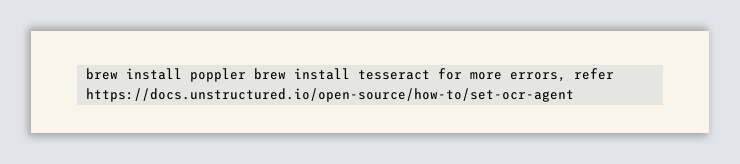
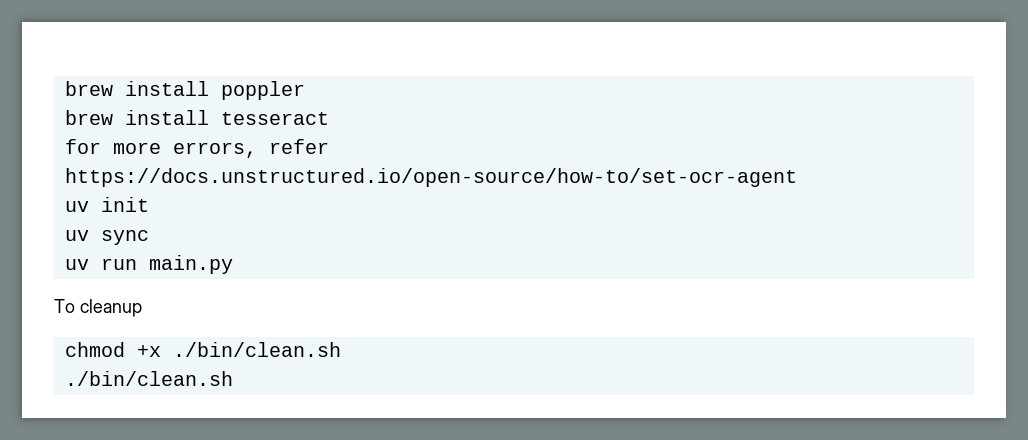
(246, 75) none -> (305, 90) //
(430, 75) none -> (329, 118) //
(574, 95) none -> [64,197,149,212] [64,230,149,245] [64,255,233,274] [54,299,142,317] [64,342,341,357] [64,371,233,386] // uv init // uv sync // uv run main.py // To cleanup // chmod +x ./bin/clean.sh // ./bin/clean.sh

